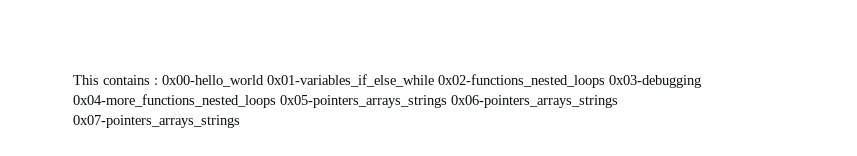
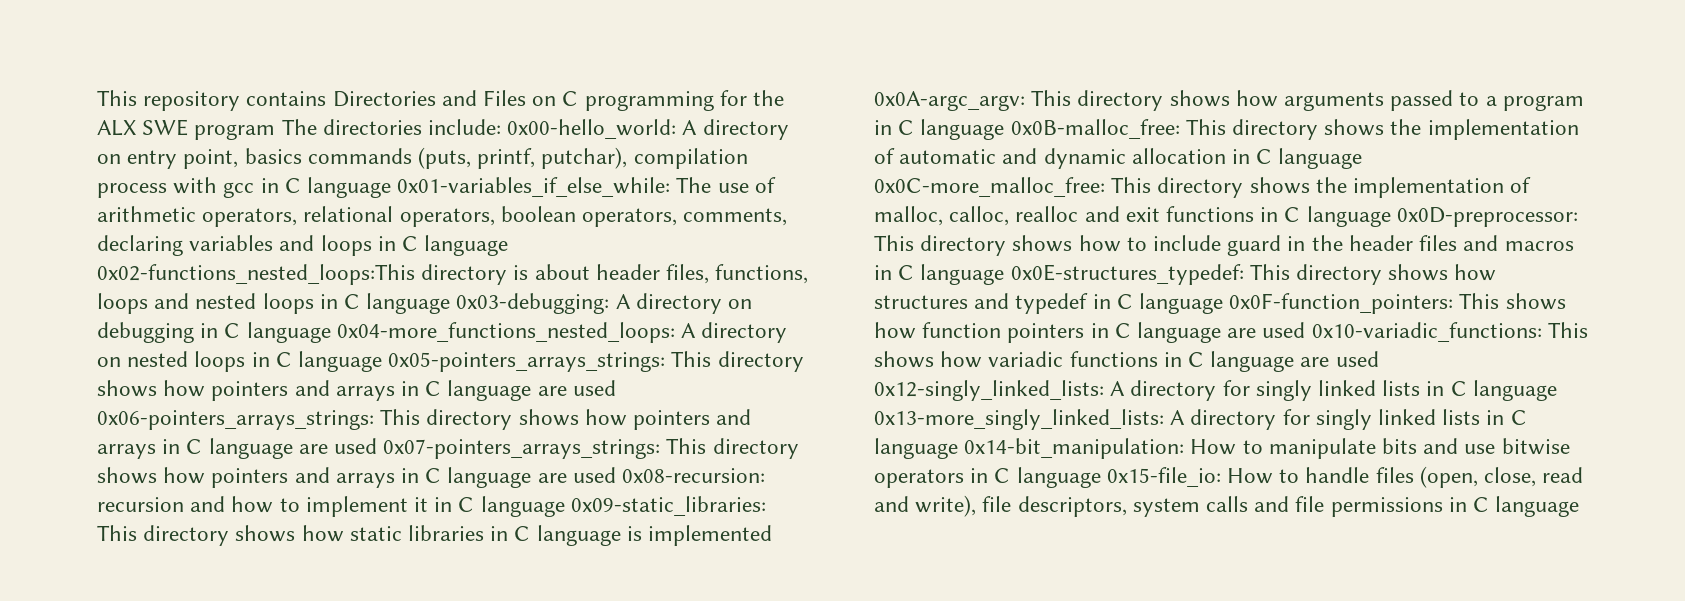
[73,74,701,88] [73,94,618,108] [73,115,240,128] This contains : 0x00-hello_world 0x01-variables_if_else_while 0x02-functions_nested_loops 0x03-debugging 0x04-more_functions_nested_loops 0x05-pointers_arrays_strings 0x06-pointers_arrays_strings 0x07-pointers_arrays_strings -> [97,90,785,111] [97,119,789,140] [97,147,748,169] [97,177,776,198] [97,206,788,227] [97,235,509,256] [97,264,809,285] [97,293,753,314] [97,322,788,343] [97,351,804,372] [97,380,616,401] [97,409,752,430] [97,438,799,459] [97,467,766,488] [97,496,766,517] [97,525,773,546] [874,90,1584,111] [874,119,1579,140] [874,148,1363,169] [874,177,1532,198] [874,206,1578,227] [874,235,1574,256] [874,264,1497,285] [874,293,1566,314] [874,322,1588,343] [874,351,1379,372] [874,380,1557,401] [874,409,1527,430] [874,438,1570,459] [874,466,1584,488] [874,495,1580,517] This repository contains Directories and Files on C programming for the ALX SWE program The directories include: 0x00-hello_world: A directory on entry point, basics commands (puts, printf, putchar), compilation process with gcc in C language 0x01-variables_if_else_while: The use of arithmetic operators, relational operators, boolean operators, comments, declaring variables and loops in C language 0x02-functions_nested_loops:This directory is about header files, functions, loops and nested loops in C language 0x03-debugging: A directory on debugging in C language 0x04-more_functions_nested_loops: A directory on nested loops in C language 0x05-pointers_arrays_strings: This directory shows how pointers and arrays in C language are used 0x06-pointers_arrays_strings: This directory shows how pointers and arrays in C language are used 0x07-pointers_arrays_strings: This directory shows how pointers and arrays in C language are used 0x08-recursion: recursion and how to implement it in C language 0x09-static_libraries: This directory shows how static libraries in C language is implemented 0x0A-argc_argv: This directory shows how arguments passed to a program in C language 0x0B-malloc_free: This directory shows the implementation of automatic and dynamic allocation in C language 0x0C-more_malloc_free: This directory shows the implementation of malloc, calloc, realloc and exit functions in C language 0x0D-preprocessor: This directory shows how to include guard in the header files and macros in C language 0x0E-structures_typedef: This directory shows how structures and typedef in C language 0x0F-function_pointers: This shows how function pointers in C language are used 0x10-variadic_functions: This shows how variadic functions in C language are used 0x12-singly_linked_lists: A directory for singly linked lists in C language 0x13-more_singly_linked_lists: A directory for singly linked lists in C language 0x14-bit_manipulation: How to manipulate bits and use bitwise operators in C language 0x15-file_io: How to handle files (open, close, read and write), file descriptors, system calls and file permissions in C language

